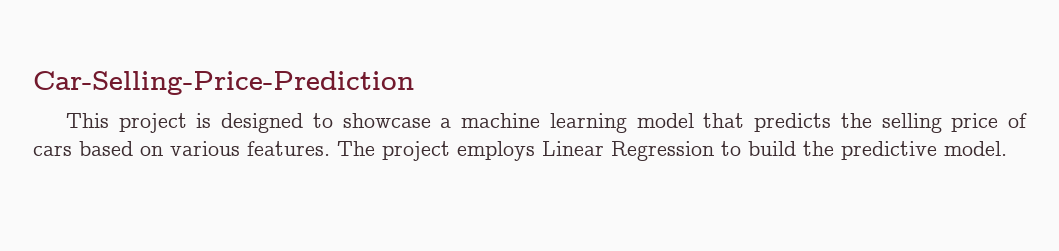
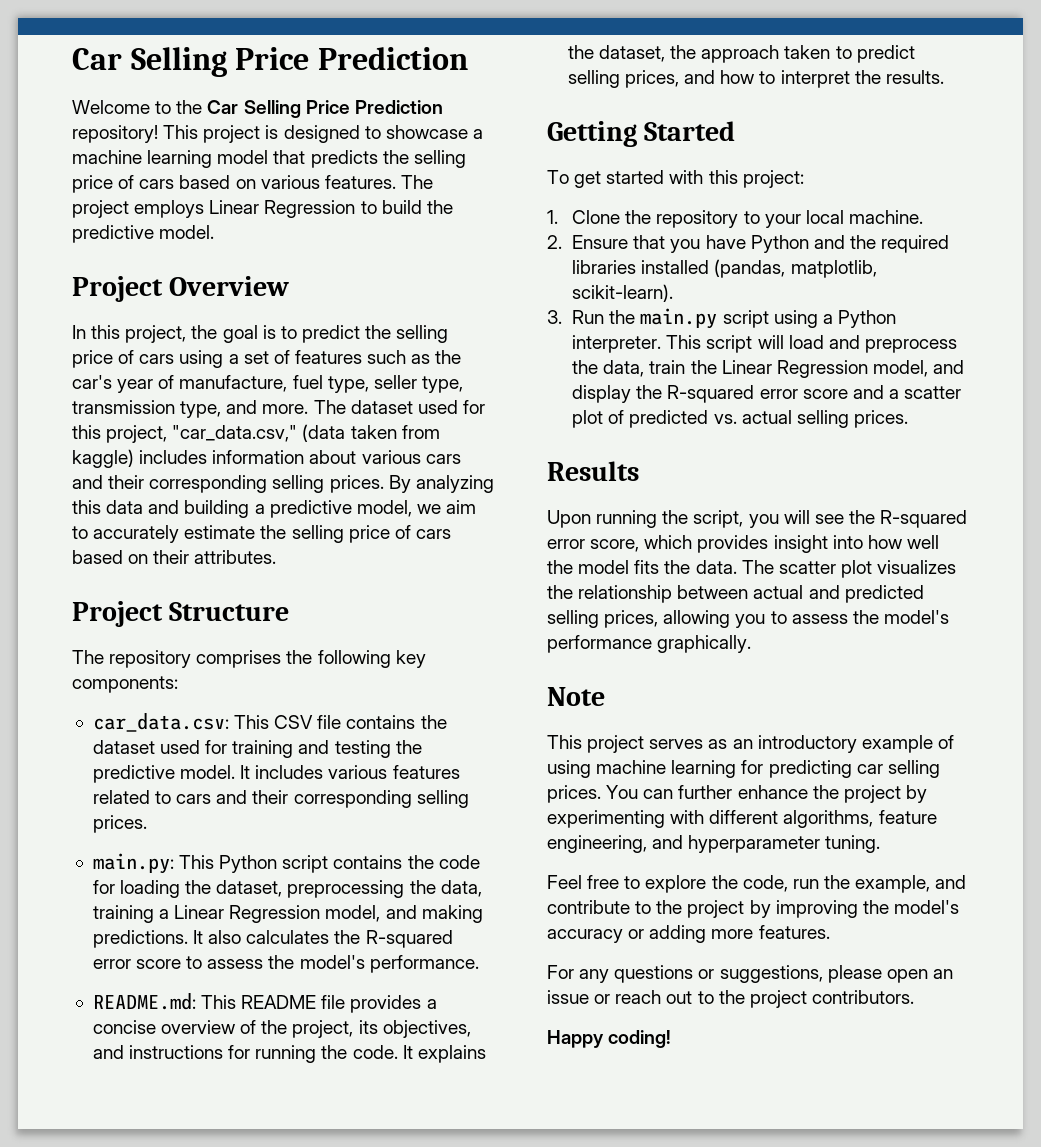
[33,71,414,95] Car-Selling-Price-Prediction // -> [72,47,468,77] [72,100,443,118] [72,125,158,143] Car Selling Price Prediction // Welcome to the Car Selling Price Prediction repository!
(1007, 148) none -> [72,276,290,302] [72,325,449,343] [72,350,462,368] [72,375,463,393] [72,400,485,418] [72,424,440,443] [72,449,461,468] [72,475,494,493] [72,500,477,518] [72,525,451,543] [72,550,277,564] [72,601,290,627] [72,650,426,668] [72,676,178,693] [92,713,447,732] [92,740,422,758] [92,765,460,783] [92,790,469,808] [92,815,147,833] [92,853,480,874] [92,880,482,898] [92,905,483,923] [92,930,453,948] [92,955,479,973] [92,993,437,1013] [92,1020,471,1038] [92,1045,486,1063] [567,45,915,63] [567,70,944,88] [547,121,736,147] [547,170,804,188] [547,210,923,228] [547,235,950,253] [572,259,877,278] [572,284,674,302] [547,308,896,329] [572,335,957,353] [572,360,965,378] [572,385,962,403] [572,410,908,428] [547,461,639,481] [547,510,968,528] [547,535,939,553] [547,560,957,578] [547,585,924,603] [547,610,949,628] [547,635,752,653] [547,687,605,706] [547,735,954,753] [547,760,940,778] [547,785,927,803] [547,810,937,828] [547,835,881,853] [547,875,967,893] [547,900,959,918] [547,925,830,943] [547,965,953,983] [547,990,914,1008] [547,1030,672,1048] // Project Overview // In this project, the goal is to predict the selling price of cars using a set of features such as the car's year of manufacture, fuel type, seller type, transmission type, and more. The dataset used for this project, "car_data.csv," (data taken from kaggle) includes information about various cars and their corresponding selling prices. By analyzing this data and building a predictive model, we aim to accurately estimate the selling price of cars based on their attributes. // Project Structure // The repository comprises the following key components: // car_data.csv: This CSV file contains the dataset used for training and testing the predictive model. It includes various features related to cars and their corresponding selling prices. // main.py: This Python script contains the code for loading the dataset, preprocessing the data, training a Linear Regression model, and making predictions. It also calculates the R-squared error score to assess the model's performance. // README.md: This README file provides a concise overview of the project, its objectives, and instructions for running the code. It explains the dataset, the approach taken to predict selling prices, and how to interpret the results. // Getting Started // To get started with this project: // 1. Clone the repository to your local machine. // 2. Ensure that you have Python and the required libraries installed (pandas, matplotlib, scikit-learn). // 3. Run the main.py script using a Python interpreter. This script will load and preprocess the data, train the Linear Regression model, and display the R-squared error score and a scatter plot of predicted vs. actual selling prices. // Results // Upon running the script, you will see the R-squared error score, which provides insight into how well the model fits the data. The scatter plot visualizes the relationship between actual and predicted selling prices, allowing you to assess the model's performance graphically. // Note // This project serves as an introductory example of using machine learning for predicting car selling prices. You can further enhance the project by experimenting with different algorithms, feature engineering, and hyperparameter tuning. // Feel free to explore the code, run the example, and contribute to the project by improving the model's accuracy or adding more features. // For any questions or suggestions, please open an issue or reach out to the project contributors. // Happy coding!

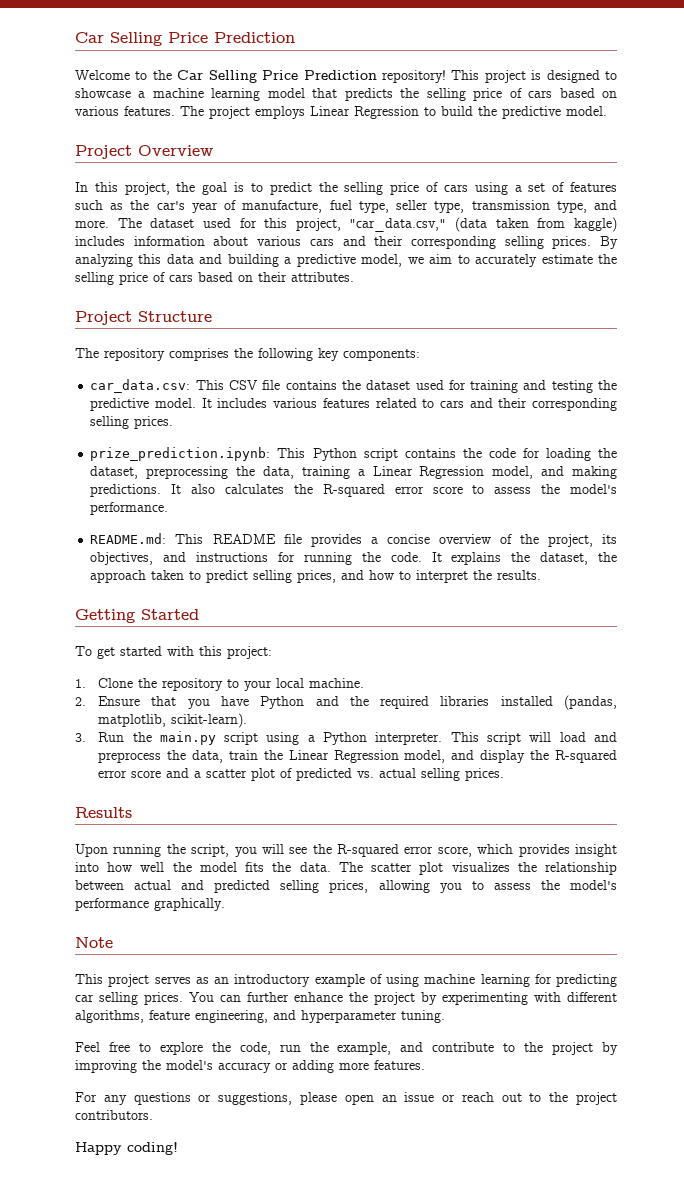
[92,853,174,874] main.py: -> [90,447,271,461] prize_prediction.ipynb:

